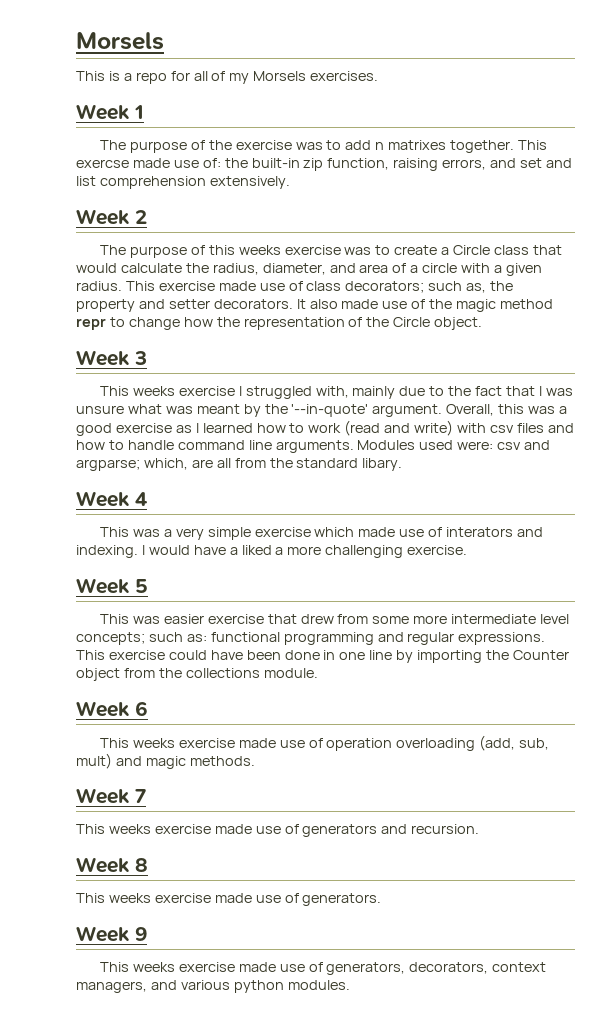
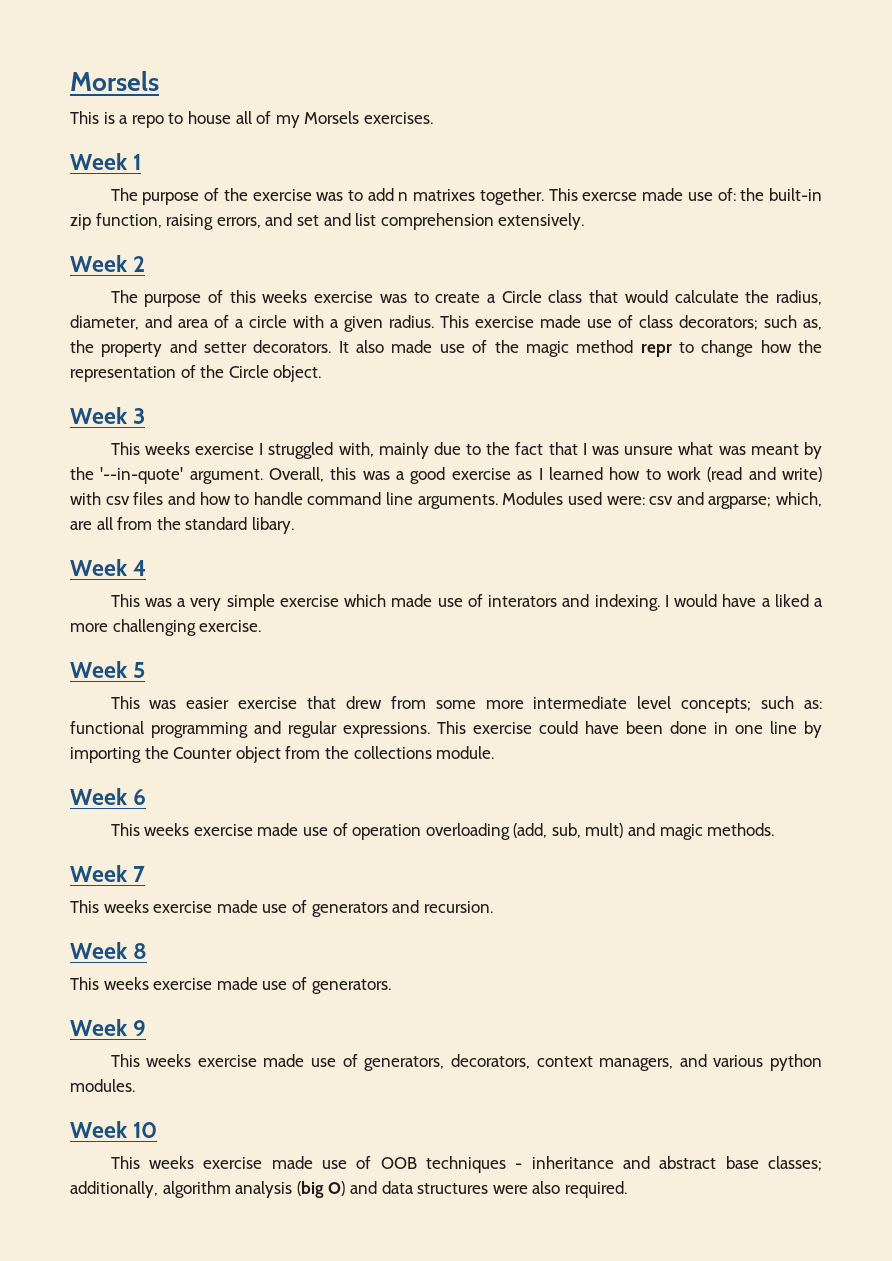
[170,71,190,81] for -> [168,111,231,124] to house
(350, 985) none -> [70,1121,158,1138] [110,1156,822,1173] [70,1181,627,1198] // Week 10 // This weeks exercise made use of OOB techniques - inheritance and abstract base classes; additionally, algorithm analysis (big O) and data structures were also required.

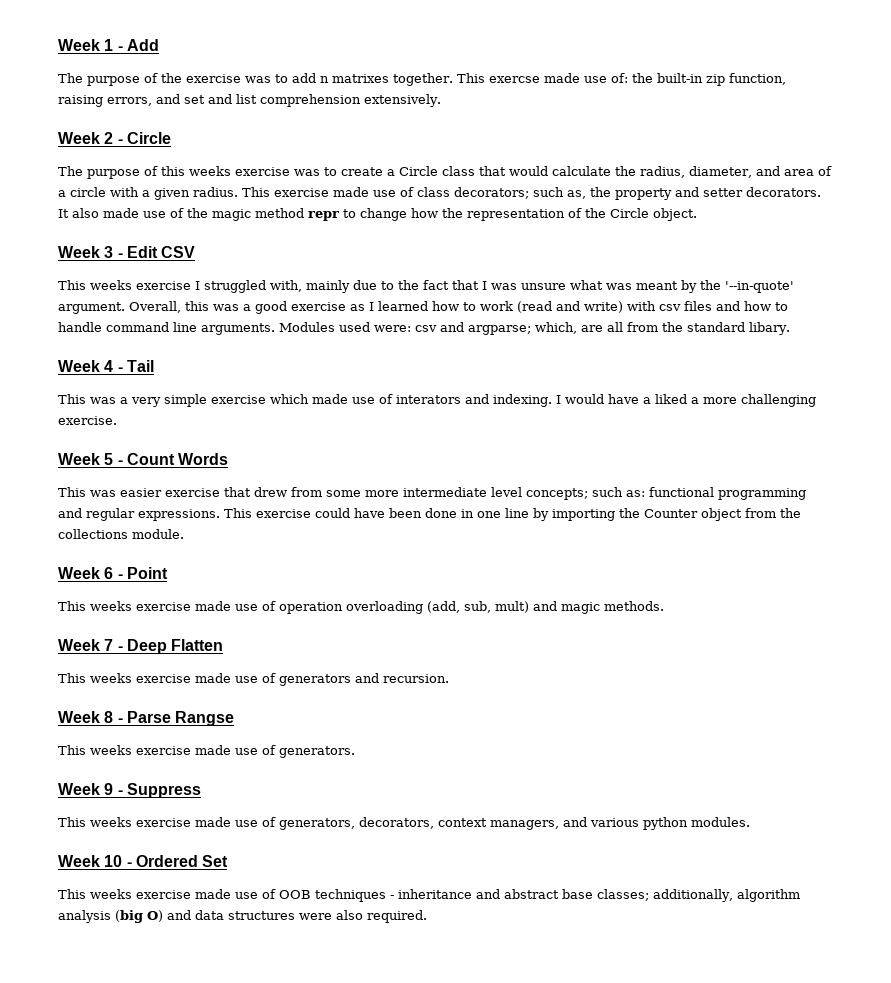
[70,71,159,91] [70,111,433,128] Morsels // This is a repo to house all of my Morsels exercises. // -> (58, 45) none
(142, 162) none -> [117,39,159,51] - Add
(146, 264) none -> [117,132,171,144] - Circle
(146, 416) none -> [117,246,196,258] - Edit CSV
(147, 568) none -> [117,360,154,372] - Tail
(146, 670) none -> [117,453,229,465] - Count Words
(147, 797) none -> [117,567,168,579] - Point
(146, 874) none -> [117,639,224,654] - Deep Flatten
(148, 951) none -> [117,711,235,726] - Parse Rangse
(147, 1028) none -> [117,783,201,798] - Suppress
(158, 1130) none -> [126,855,229,867] - Ordered Set

